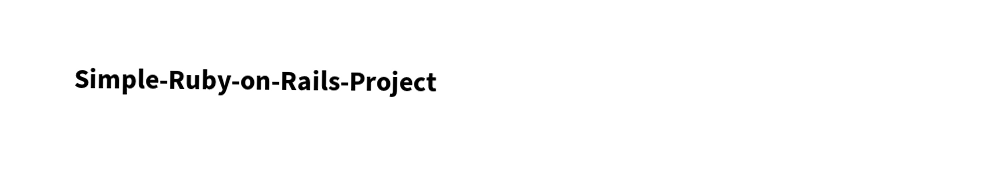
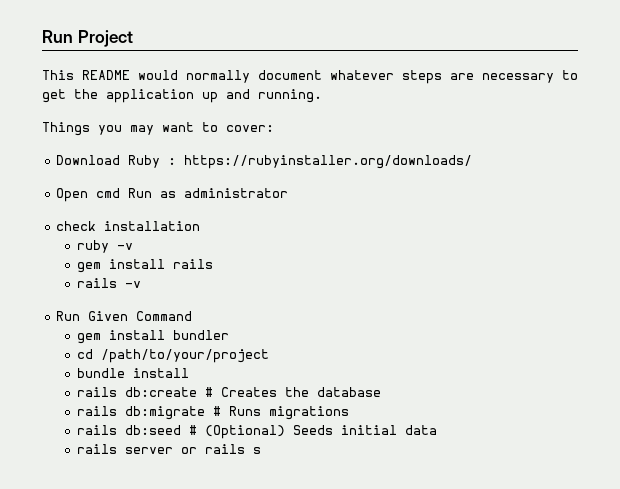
[73,66,438,98] Simple-Ruby-on-Rails-Project -> [42,30,133,47] [42,70,578,84] [42,89,322,103] [42,122,274,136] [56,155,473,169] [56,188,289,202] [56,221,201,231] [77,240,134,253] [77,259,214,273] [77,278,142,288] [56,311,193,321] [77,330,230,344] [77,349,270,363] [77,368,190,378] [77,387,382,397] [77,406,350,420] [77,425,438,439] [77,444,262,454] Run Project // This README would normally document whatever steps are necessary to get the application up and running. // Things you may want to cover: // Download Ruby : https://rubyinstaller.org/downloads/ // Open cmd Run as administrator // check installation // ruby -v // gem install rails // rails -v // Run Given Command // gem install bundler // cd /path/to/your/project // bundle install // rails db:create # Creates the database // rails db:migrate # Runs migrations // rails db:seed # (Optional) Seeds initial data // rails server or rails s

